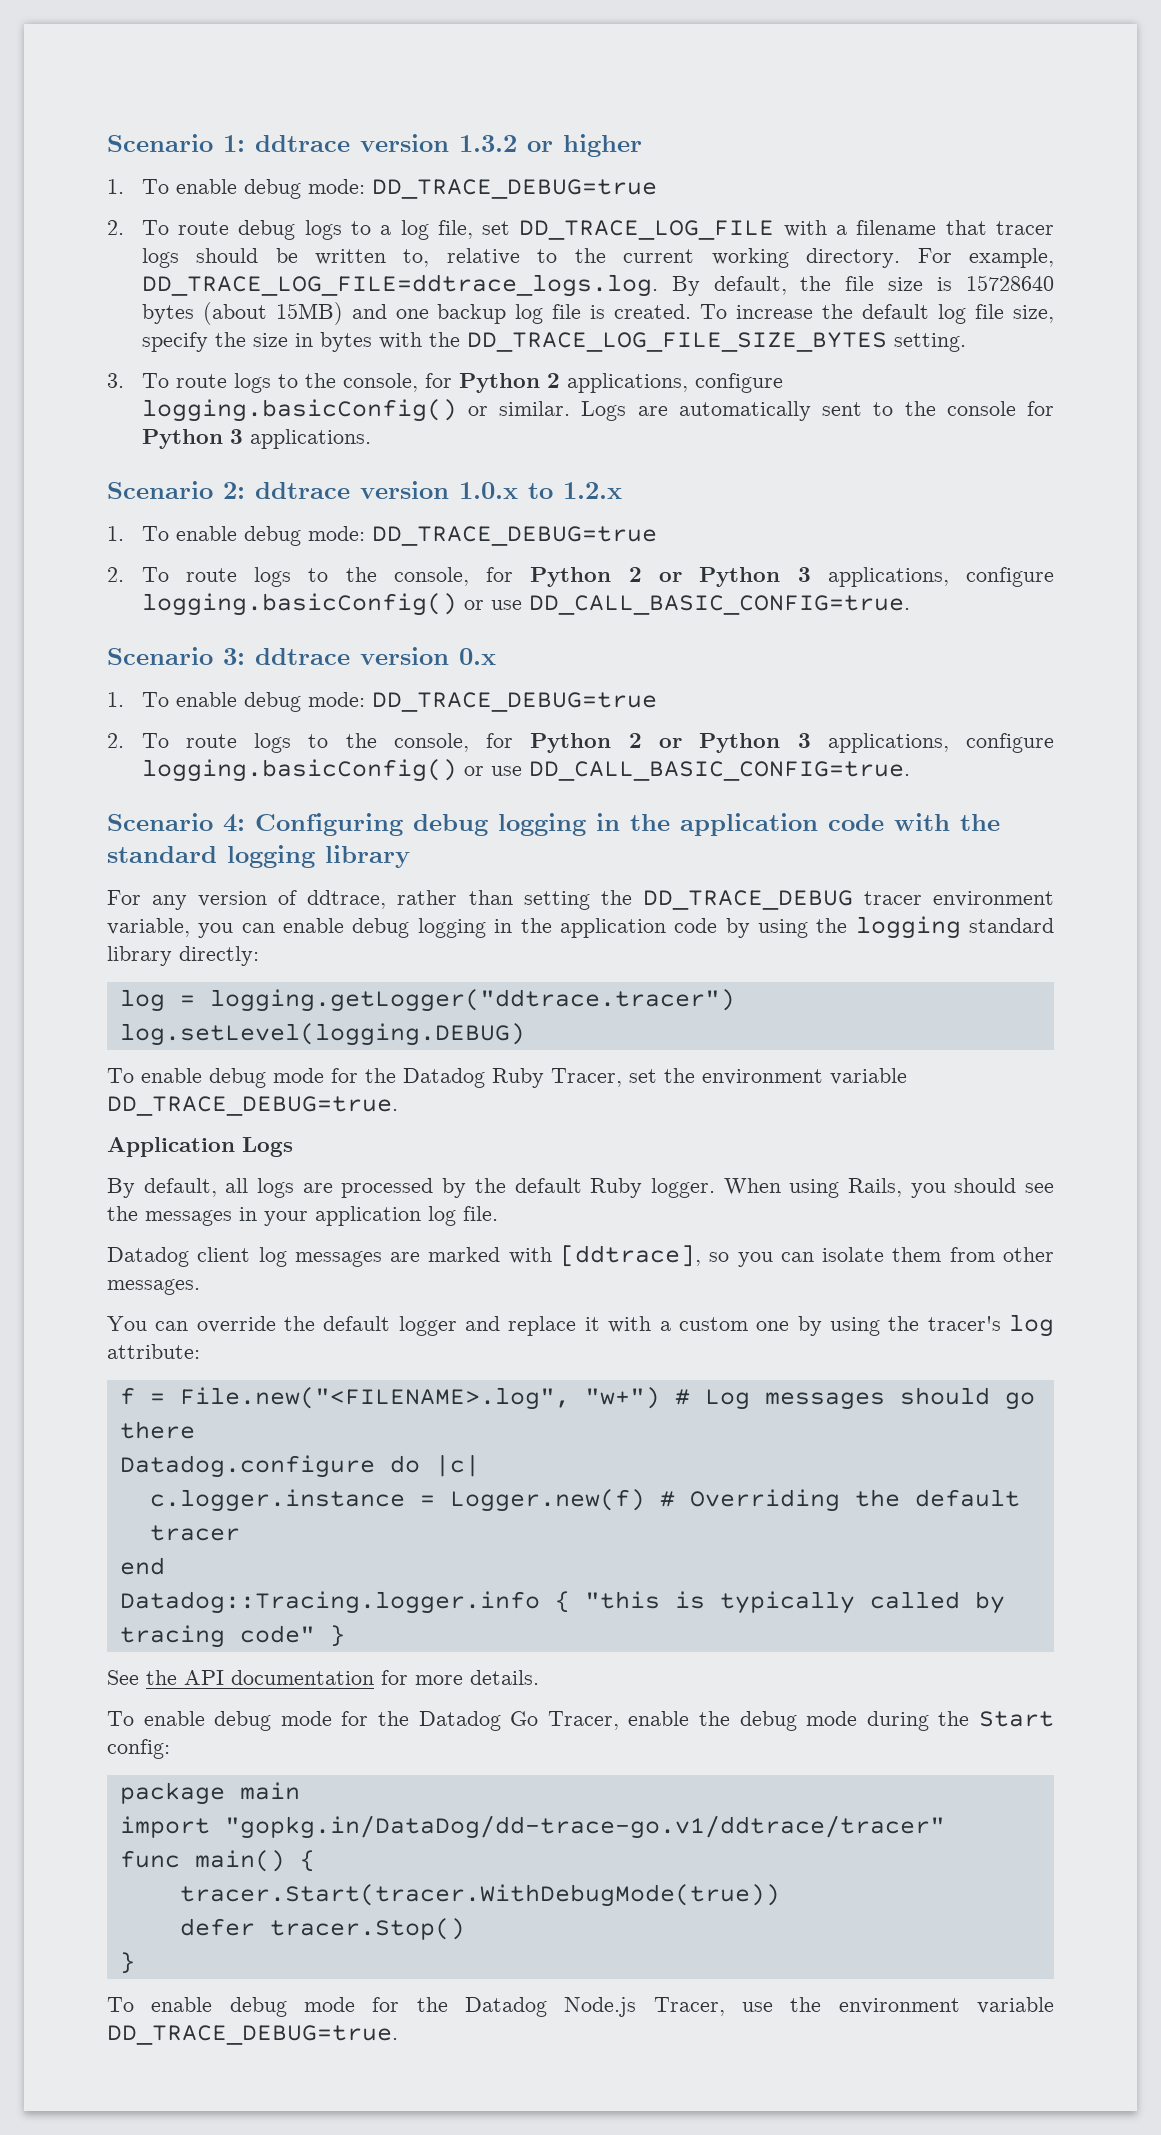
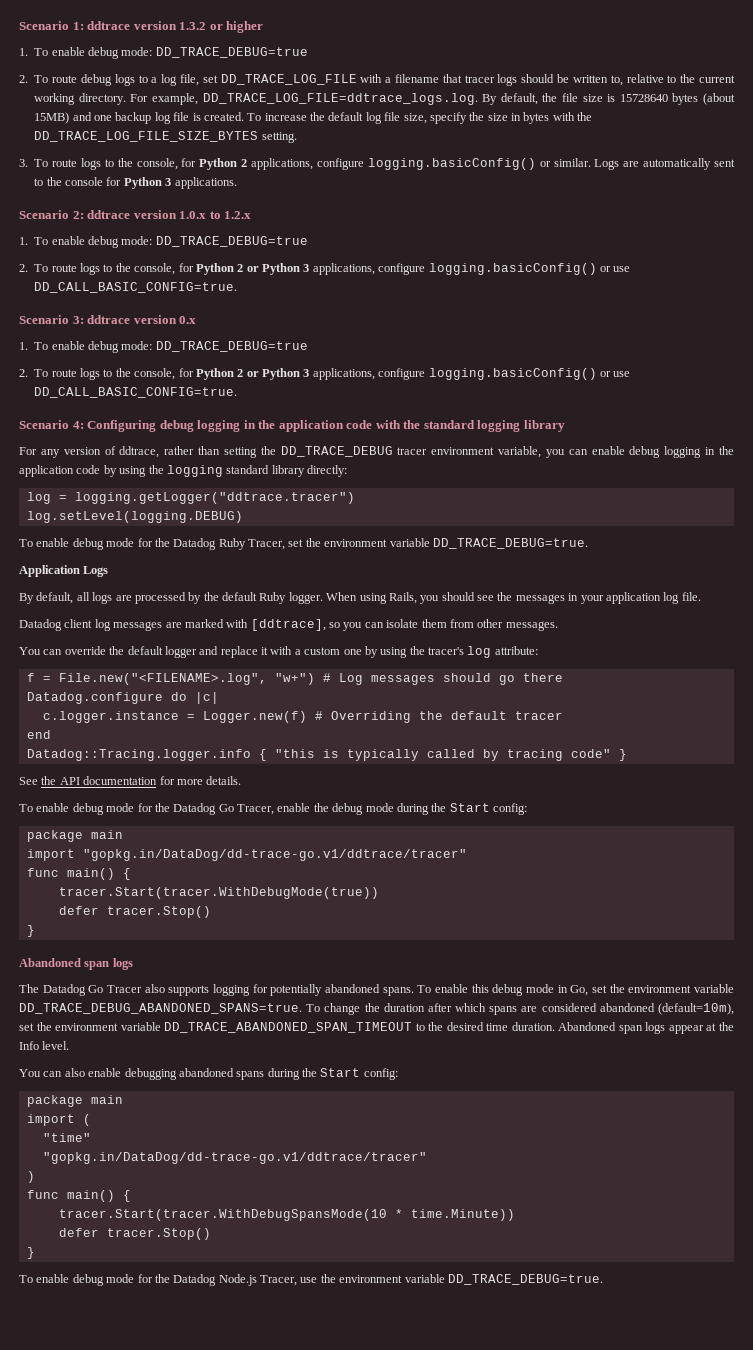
(135, 1963) none -> [19,958,133,970] [19,984,734,996] [19,1003,734,1015] [19,1022,734,1034] [19,1041,70,1050] [19,1068,398,1080] [26,1095,123,1107] [26,1114,91,1126] [42,1133,91,1142] [42,1152,427,1164] [26,1171,35,1183] [26,1190,131,1202] [58,1209,515,1221] [58,1228,211,1240] [26,1247,35,1259] // Abandoned span logs // The Datadog Go Tracer also supports logging for potentially abandoned spans. To enable this debug mode in Go, set the environment variable DD_TRACE_DEBUG_ABANDONED_SPANS=true. To change the duration after which spans are considered abandoned (default=10m), set the environment variable DD_TRACE_ABANDONED_SPAN_TIMEOUT to the desired time duration. Abandoned span logs appear at the Info level. // You can also enable debugging abandoned spans during the Start config: // package main // import ( // "time" // "gopkg.in/DataDog/dd-trace-go.v1/ddtrace/tracer" // ) // func main() { // tracer.Start(tracer.WithDebugSpansMode(10 * time.Minute)) // defer tracer.Stop() // }

